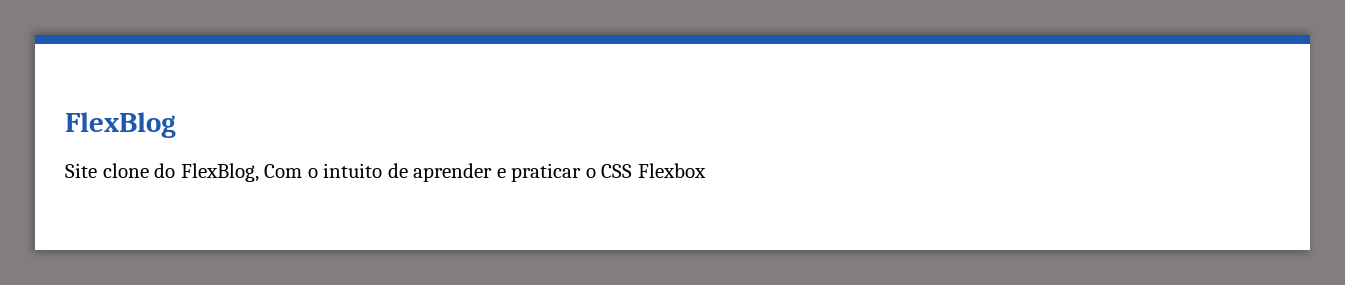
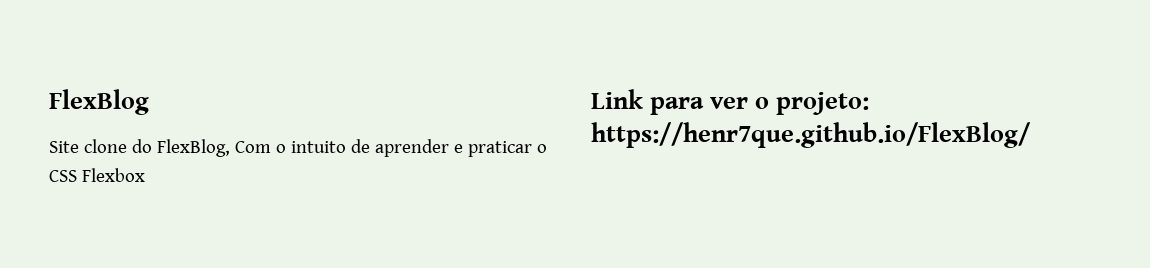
(706, 170) none -> [591,89,870,115] [591,122,1031,148] // Link para ver o projeto: https://henr7que.github.io/FlexBlog/

